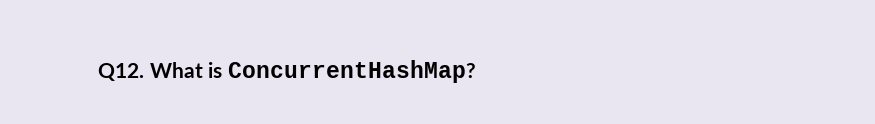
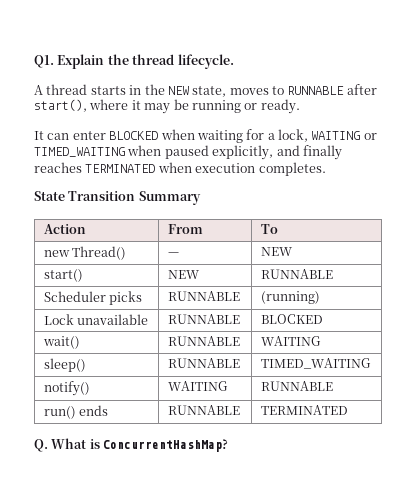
[98,63,144,81] Q12. -> [34,54,234,69] [34,84,377,97] [34,99,300,114] [34,129,377,143] [34,145,342,160] [34,162,326,176] [34,191,201,205] [43,224,86,234] [167,224,203,234] [260,224,278,234] [43,246,127,260] [167,252,179,256] [260,247,293,256] [43,269,83,282] [167,270,200,279] [260,269,333,279] [43,291,143,305] [167,291,240,301] [260,291,320,304] [43,314,149,325] [167,314,240,324] [260,314,323,324] [42,336,80,349] [167,336,240,346] [260,336,321,346] [43,358,86,372] [167,358,240,368] [260,358,371,369] [43,381,90,396] [167,381,228,391] [260,381,333,391] [43,405,109,419] [167,405,240,415] [260,405,348,415] [34,439,48,452] Q1. Explain the thread lifecycle. // A thread starts in the NEW state, moves to RUNNABLE after start(), where it may be running or ready. // It can enter BLOCKED when waiting for a lock, WAITING or TIMED_WAITING when paused explicitly, and finally reaches TERMINATED when execution completes. // State Transition Summary // Action | From | To // new Thread() | — | NEW // start() | NEW | RUNNABLE // Scheduler picks | RUNNABLE | (running) // Lock unavailable | RUNNABLE | BLOCKED // wait() | RUNNABLE | WAITING // sleep() | RUNNABLE | TIMED_WAITING // notify() | WAITING | RUNNABLE // run() ends | RUNNABLE | TERMINATED // Q.

